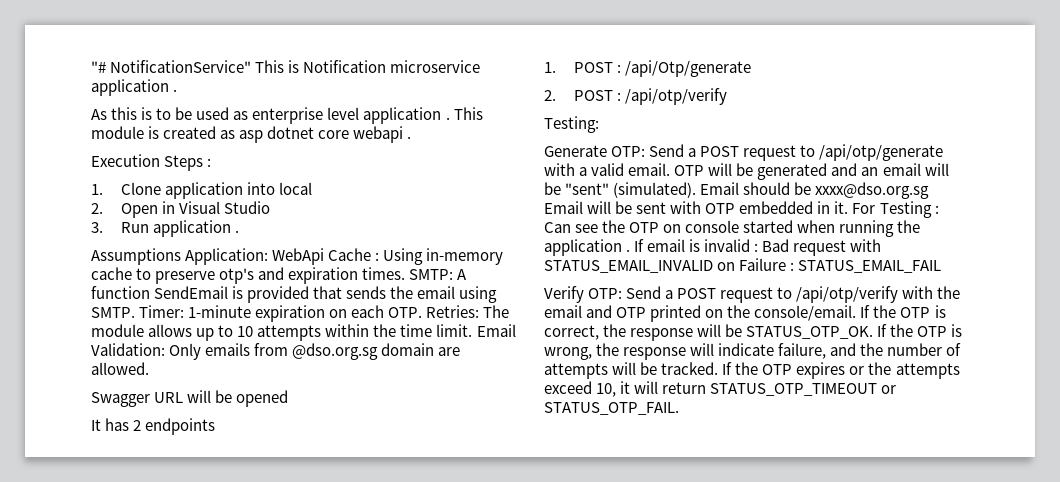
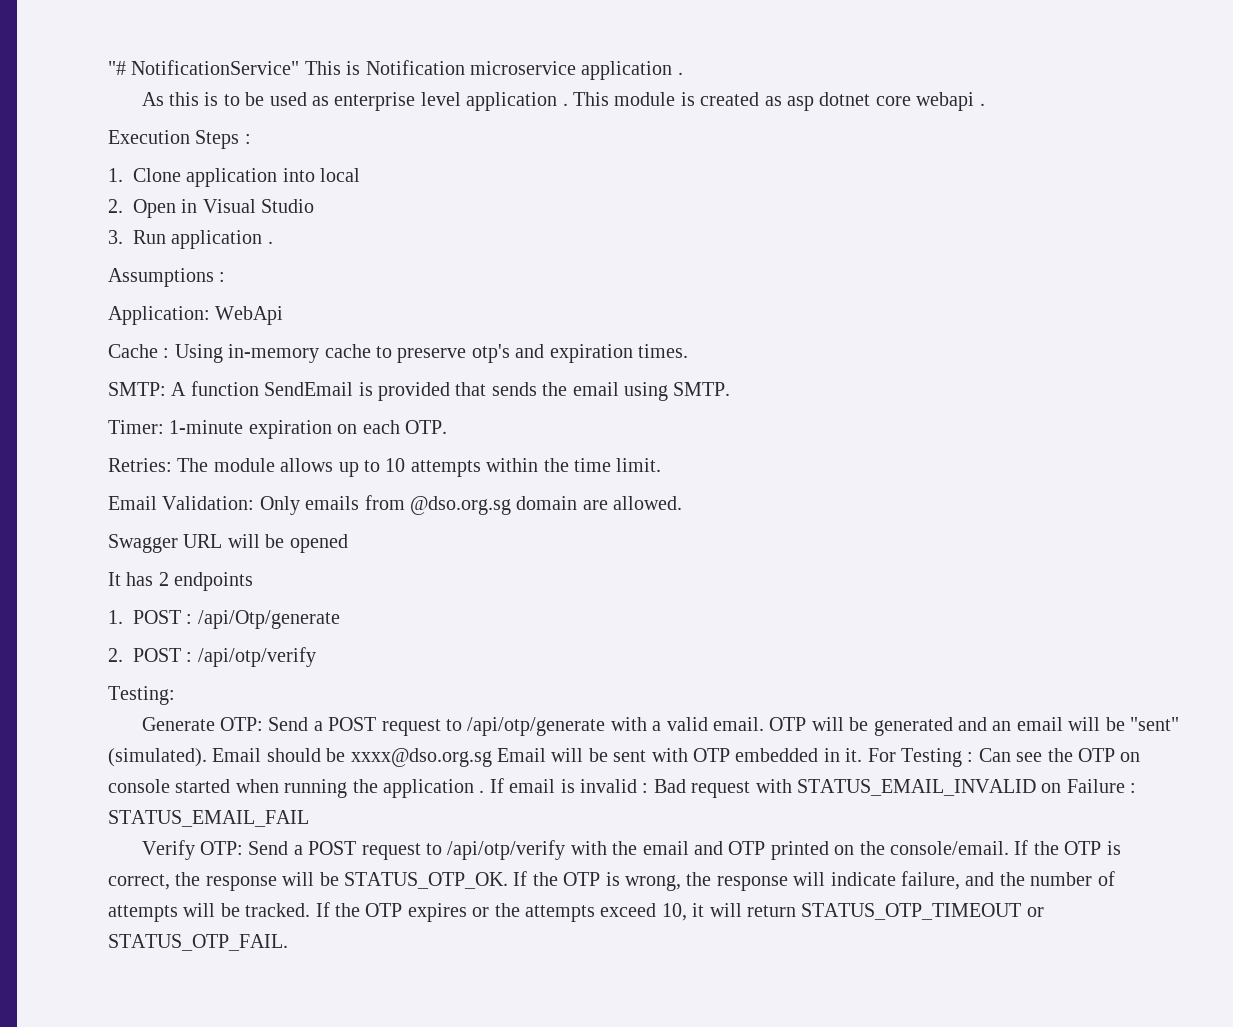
(181, 256) none -> [219,272,226,282] : //
(325, 256) none -> (284, 315) //
(406, 273) none -> (688, 351) //
(135, 312) none -> (731, 389) //
(423, 312) none -> (447, 427) //
(473, 330) none -> (662, 465) //

